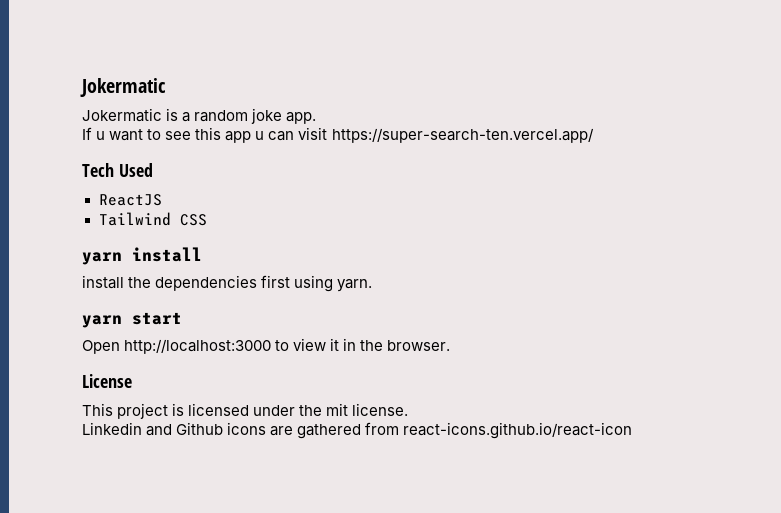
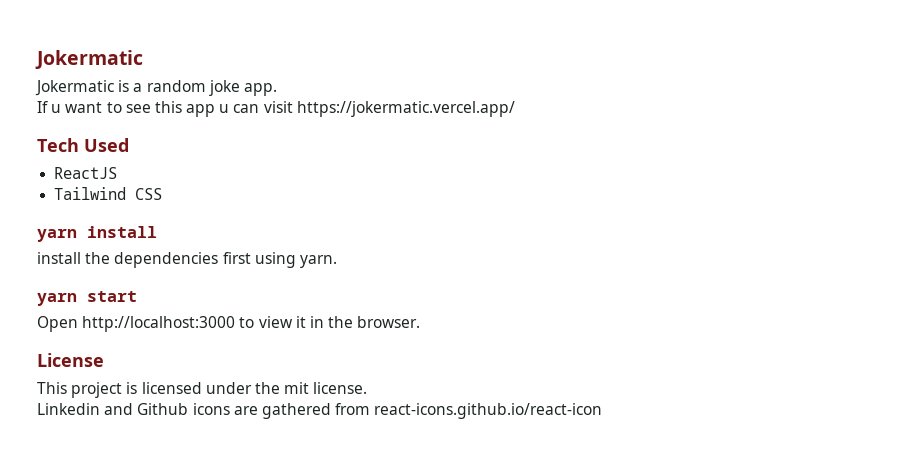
[331,128,594,143] https://super-search-ten.vercel.app/ -> [296,101,515,117] https://jokermatic.vercel.app/

